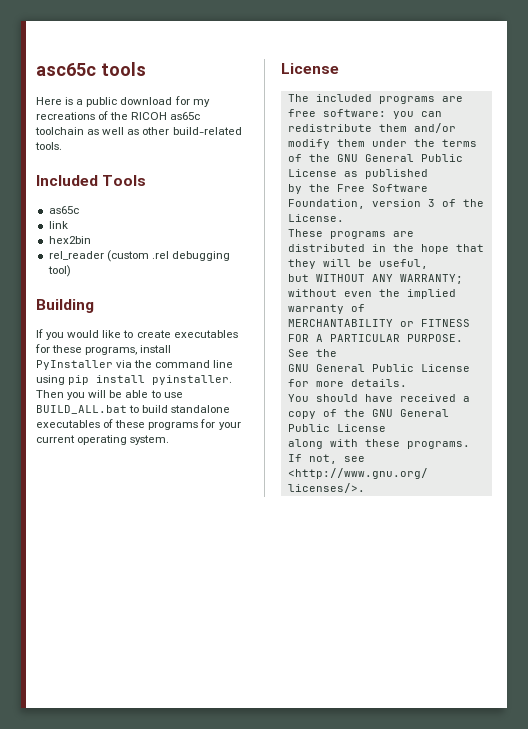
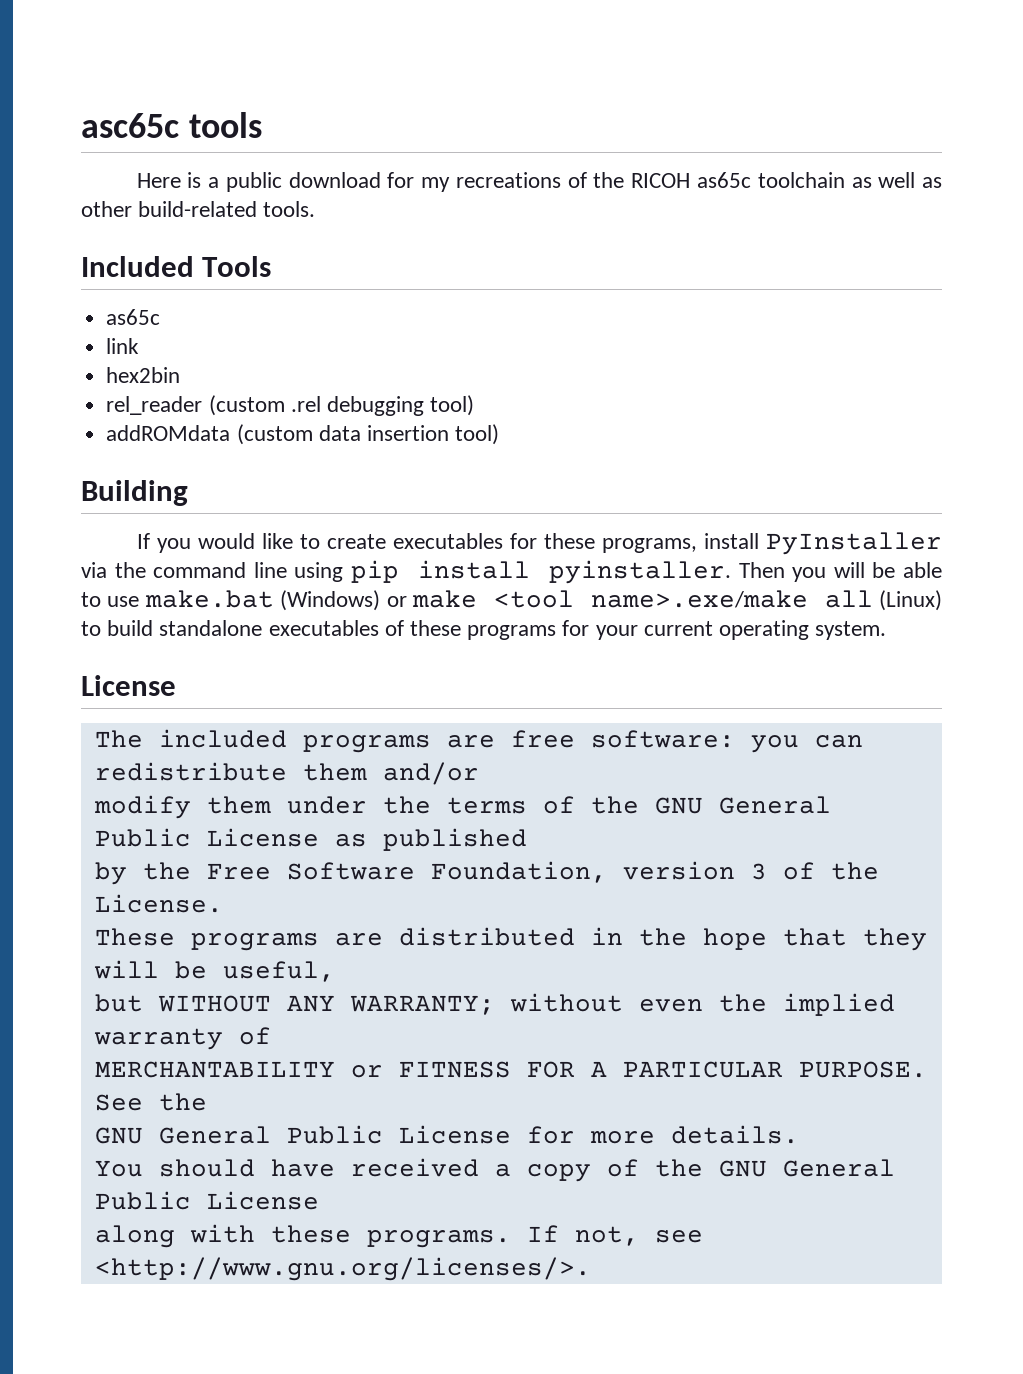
(71, 271) none -> [106,424,500,445] // addROMdata (custom data insertion tool)
[36,405,127,414] BUILD_ALL.bat -> [144,590,942,611] make.bat (Windows) or make <tool name>.exe/make all (Linux)

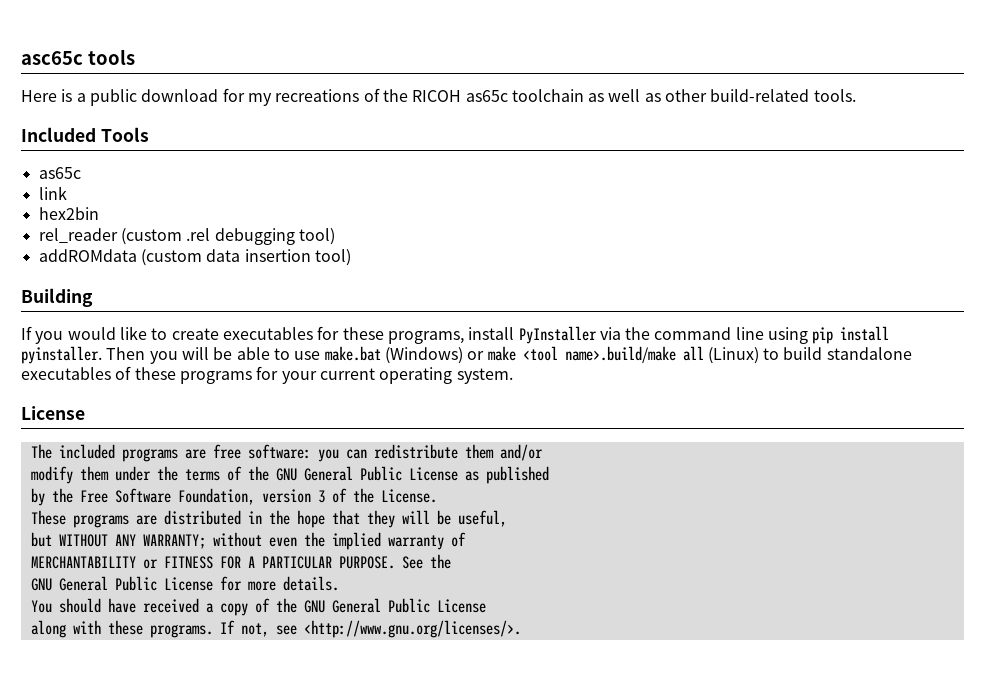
[590,590,808,608] name>.exe/make -> [564,346,676,363] name>.build/make

